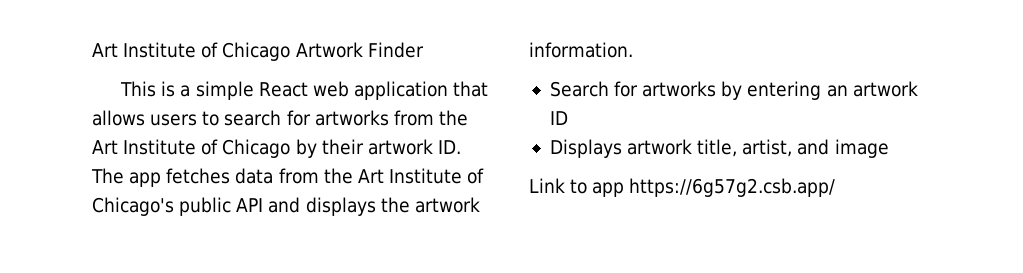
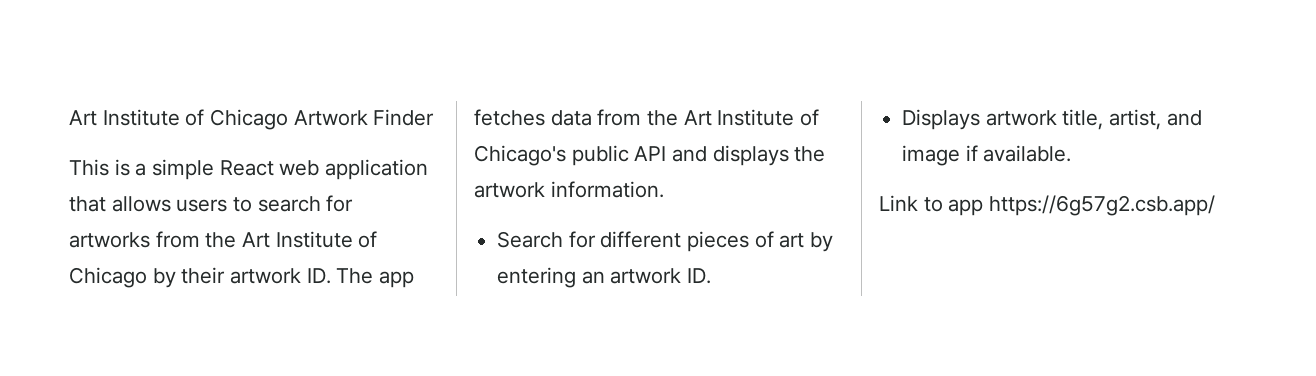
[642,81,717,97] artworks -> [600,231,805,252] different pieces of art
[549,111,568,125] ID -> [687,268,712,284] ID.
(889, 148) none -> [965,145,1072,162] if available.

